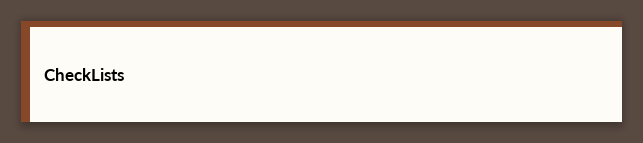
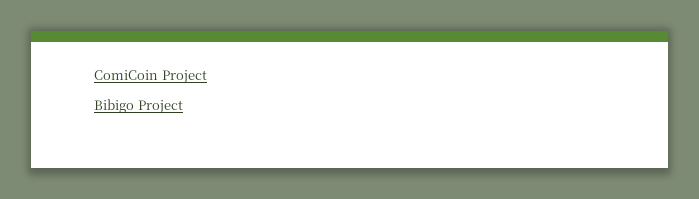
[44,68,124,81] CheckLists -> [94,70,207,84] [94,99,183,114] ComiCoin Project // Bibigo Project

